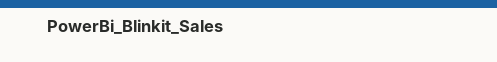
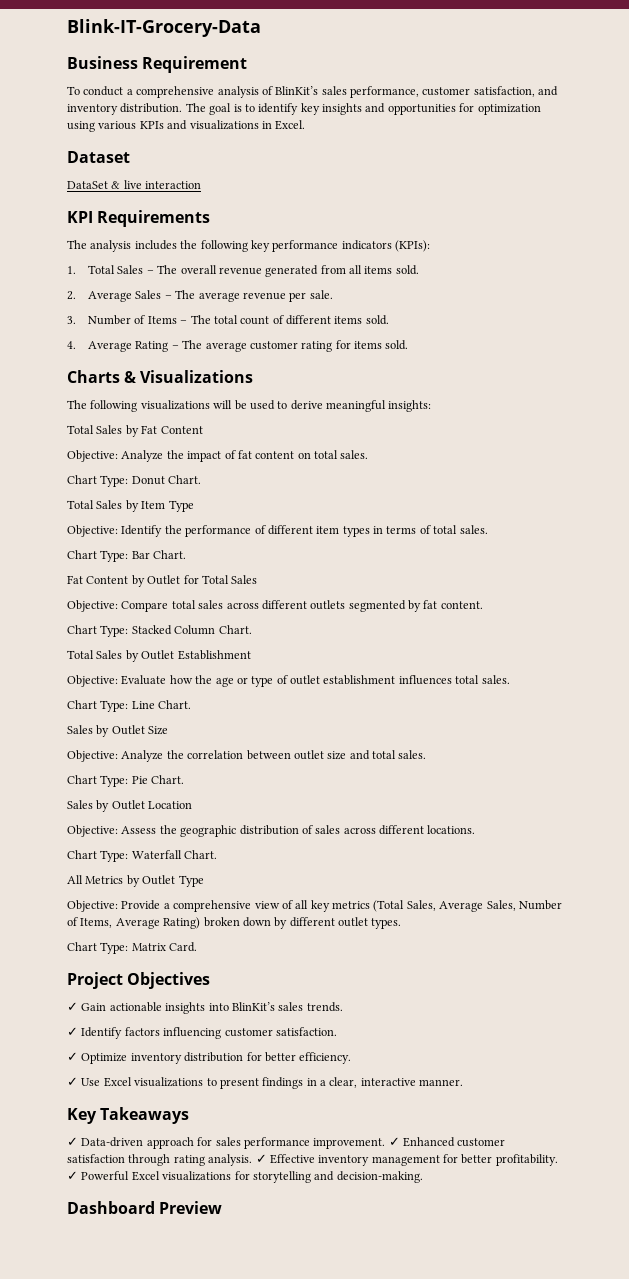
[47,19,223,34] PowerBi_Blinkit_Sales -> [67,19,261,37] [67,56,248,73] [67,86,559,98] [67,103,541,115] [67,120,306,132] [67,151,130,163] [67,180,202,189] [67,210,211,227] [67,240,430,252] [67,265,419,277] [67,290,333,302] [67,315,389,325] [67,340,409,352] [67,370,254,383] [67,400,432,412] [67,425,203,437] [67,450,369,462] [67,475,202,487] [67,500,194,512] [67,525,488,537] [67,550,187,562] [67,575,258,587] [67,600,483,612] [67,625,252,637] [67,650,251,662] [67,675,510,687] [67,700,192,712] [67,725,169,737] [67,750,427,762] [67,775,185,787] [67,800,193,812] [67,825,476,837] [67,850,218,862] [67,875,204,887] [67,900,562,912] [67,917,402,929] [67,942,198,954] [67,972,211,989] [67,1002,343,1014] [67,1027,337,1039] [67,1052,352,1064] [67,1077,464,1089] [67,1107,190,1124] [67,1137,506,1149] [67,1154,558,1166] [67,1171,423,1183] [67,1201,223,1214] Blink-IT-Grocery-Data // Business Requirement // To conduct a comprehensive analysis of BlinKit’s sales performance, customer satisfaction, and inventory distribution. The goal is to identify key insights and opportunities for optimization using various KPIs and visualizations in Excel. // Dataset // DataSet & live interaction // KPI Requirements // The analysis includes the following key performance indicators (KPIs): // 1. Total Sales – The overall revenue generated from all items sold. // 2. Average Sales – The average revenue per sale. // 3. Number of Items – The total count of different items sold. // 4. Average Rating – The average customer rating for items sold. // Charts & Visualizations // The following visualizations will be used to derive meaningful insights: // Total Sales by Fat Content // Objective: Analyze the impact of fat content on total sales. // Chart Type: Donut Chart. // Total Sales by Item Type // Objective: Identify the performance of different item types in terms of total sales. // Chart Type: Bar Chart. // Fat Content by Outlet for Total Sales // Objective: Compare total sales across different outlets segmented by fat content. // Chart Type: Stacked Column Chart. // Total Sales by Outlet Establishment // Objective: Evaluate how the age or type of outlet establishment influences total sales. // Chart Type: Line Chart. // Sales by Outlet Size // Objective: Analyze the correlation between outlet size and total sales. // Chart Type: Pie Chart. // Sales by Outlet Location // Objective: Assess the geographic distribution of sales across different locations. // Chart Type: Waterfall Chart. // All Metrics by Outlet Type // Objective: Provide a comprehensive view of all key metrics (Total Sales, Average Sales, Number of Items, Average Rating) broken down by different outlet types. // Chart Type: Matrix Card. // Project Objectives // ✓ Gain actionable insights into BlinKit’s sales trends. // ✓ Identify factors influencing customer satisfaction. // ✓ Optimize inventory distribution for better efficiency. // ✓ Use Excel visualizations to present findings in a clear, interactive manner. // Key Takeaways // ✓ Data-driven approach for sales performance improvement. ✓ Enhanced customer satisfaction through rating analysis. ✓ Effective inventory management for better profitability. ✓ Powerful Excel visualizations for storytelling and decision-making. // Dashboard Preview

